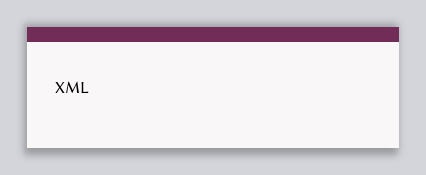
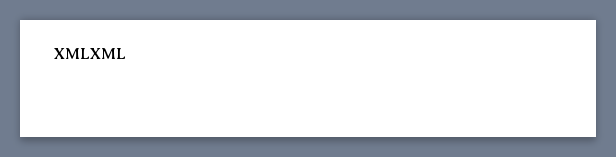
[55,81,89,94] XML -> [54,48,126,59] XMLXML

